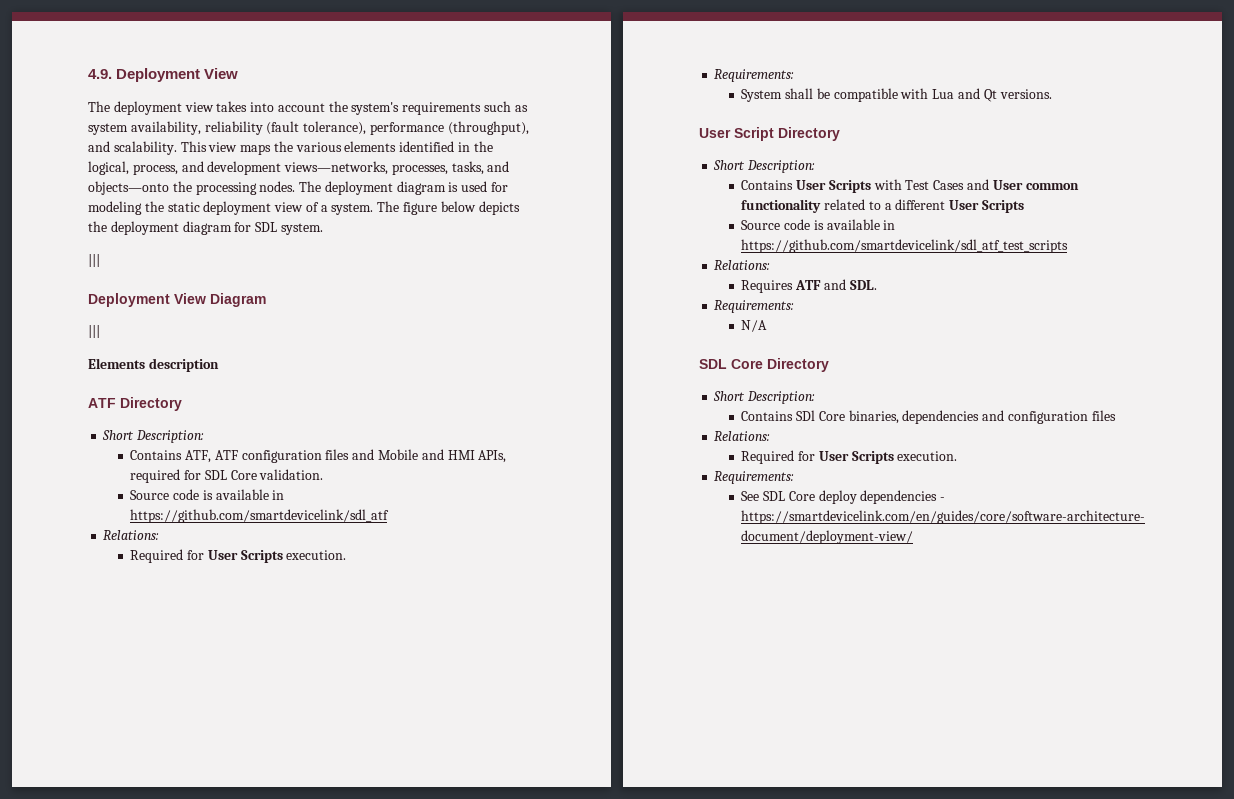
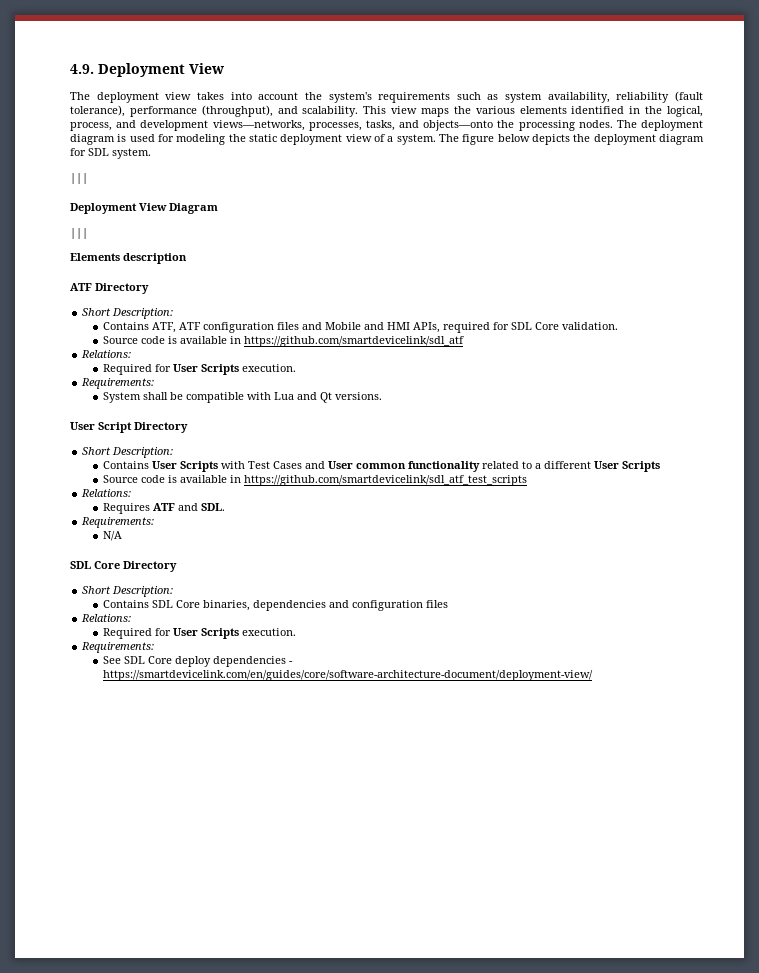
[796,410,816,421] SDl -> [152,600,174,608] SDL

